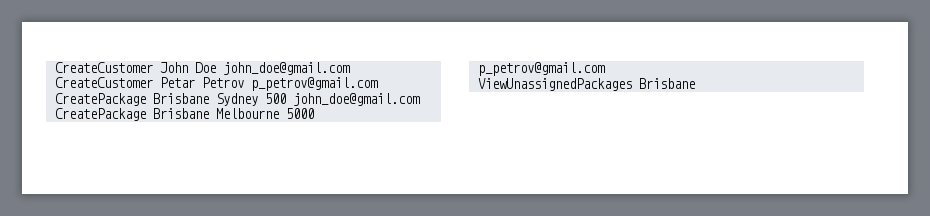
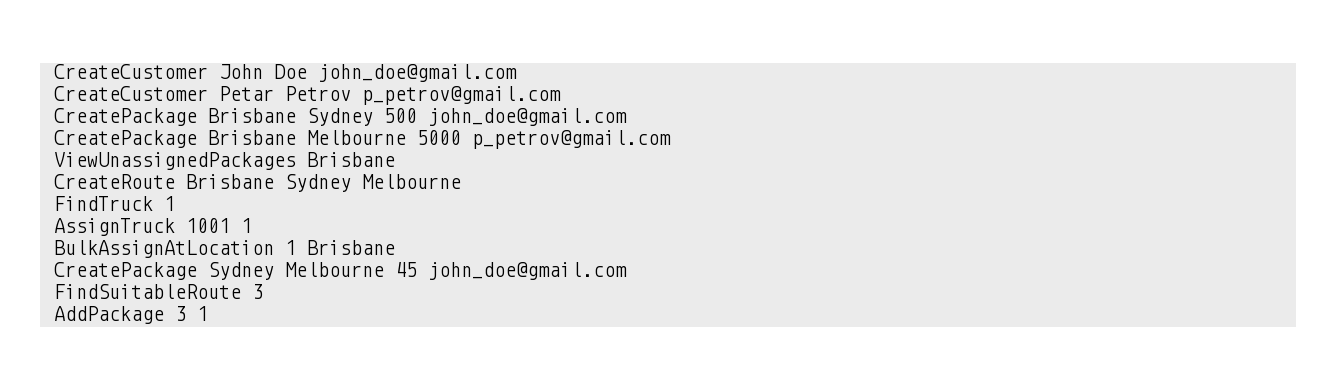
(695, 83) none -> [53,174,461,192] [53,196,175,211] [53,218,252,236] [53,240,395,258] [53,262,627,280] [53,284,263,299] [53,306,208,324] // CreateRoute Brisbane Sydney Melbourne // FindTruck 1 // AssignTruck 1001 1 // BulkAssignAtLocation 1 Brisbane // CreatePackage Sydney Melbourne 45 john_doe@gmail.com // FindSuitableRoute 3 // AddPackage 3 1

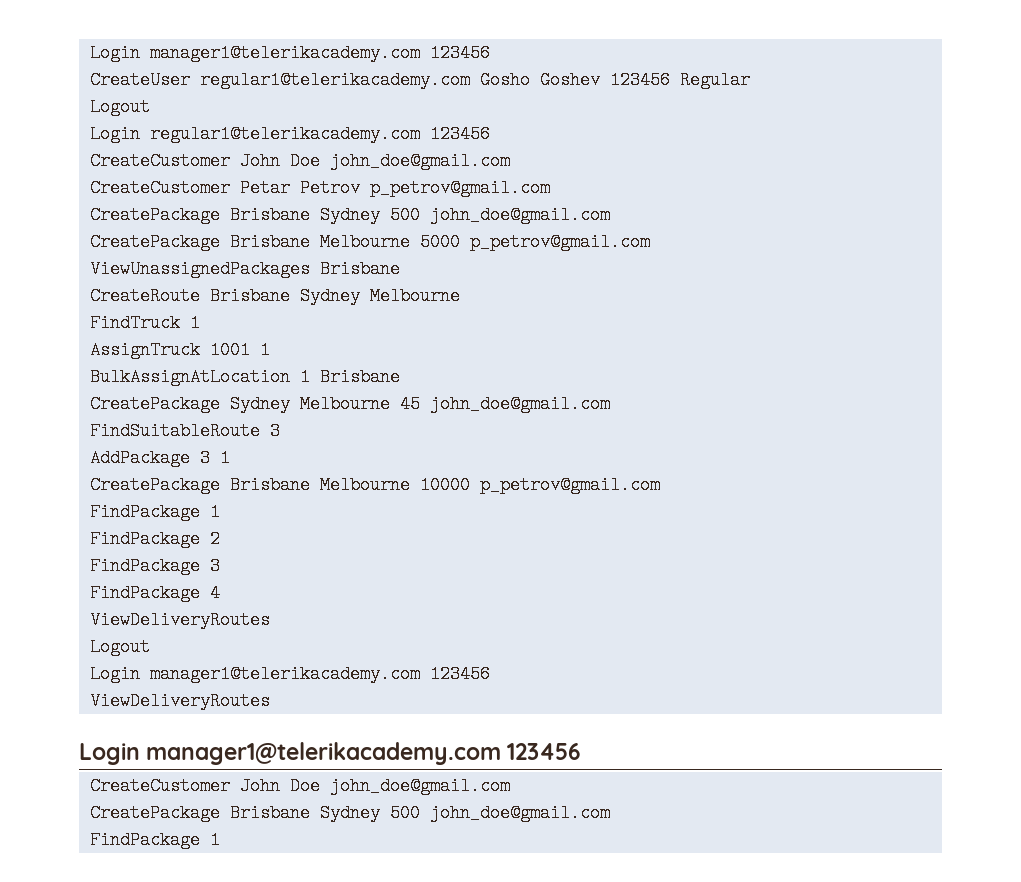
(53, 71) none -> [90,44,491,62] [90,71,751,89] [90,98,151,116] [90,125,491,143] Login manager1@telerikacademy.com 123456 // CreateUser regular1@telerikacademy.com Gosho Goshev 123456 Regular // Logout // Login regular1@telerikacademy.com 123456 //
(208, 313) none -> [90,476,661,494] [90,503,221,521] [90,530,221,548] [90,557,221,575] [90,584,221,602] [90,611,271,629] [90,638,151,656] [90,665,491,683] [90,692,271,710] [79,742,582,765] [90,777,511,795] [90,804,611,822] [90,831,221,849] // CreatePackage Brisbane Melbourne 10000 p_petrov@gmail.com // FindPackage 1 // FindPackage 2 // FindPackage 3 // FindPackage 4 // ViewDeliveryRoutes // Logout // Login manager1@telerikacademy.com 123456 // ViewDeliveryRoutes // Login manager1@telerikacademy.com 123456 // CreateCustomer John Doe john_doe@gmail.com // CreatePackage Brisbane Sydney 500 john_doe@gmail.com // FindPackage 1

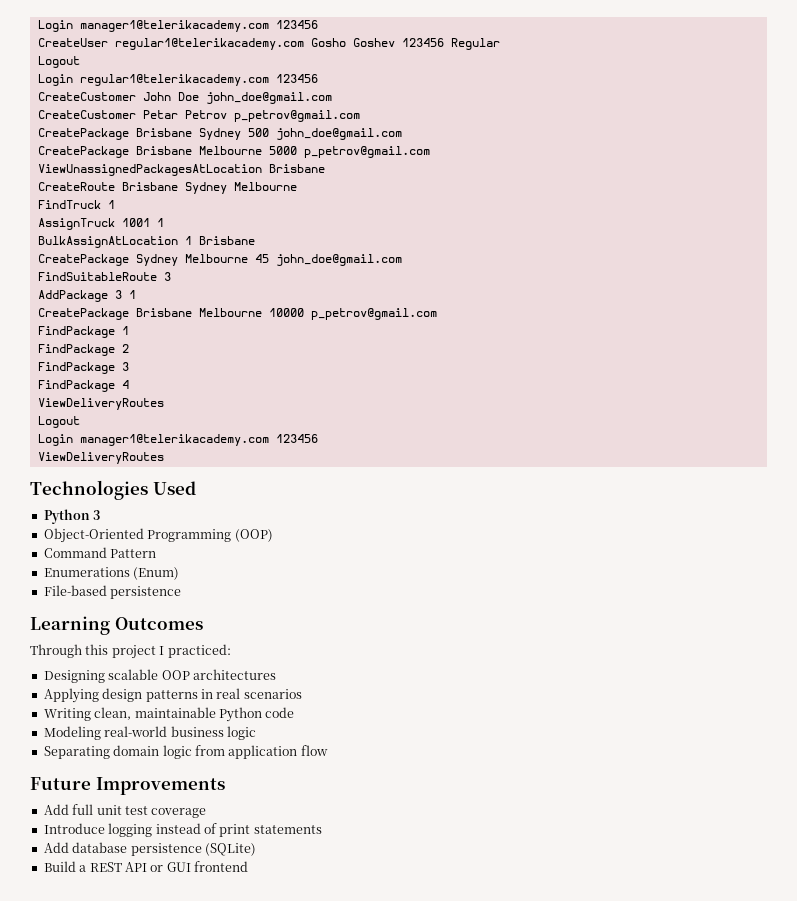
[90,260,311,278] ViewUnassignedPackages -> [37,164,262,176] ViewUnassignedPackagesAtLocation
[79,742,582,765] [90,777,511,795] [90,804,611,822] [90,831,221,849] Login manager1@telerikacademy.com 123456 // CreateCustomer John Doe john_doe@gmail.com // CreatePackage Brisbane Sydney 500 john_doe@gmail.com // FindPackage 1 -> [30,480,196,500] [43,509,101,524] [43,528,273,543] [43,547,157,558] [43,567,180,580] [43,585,182,599] [30,616,203,635] [30,644,231,659] [43,669,276,683] [43,688,302,703] [43,707,295,722] [43,726,256,740] [43,745,328,759] [30,777,225,795] [43,804,207,818] [43,823,322,837] [43,842,256,856] [43,861,248,872] Technologies Used // Python 3 // Object-Oriented Programming (OOP) // Command Pattern // Enumerations (Enum) // File-based persistence // Learning Outcomes // Through this project I practiced: // Designing scalable OOP architectures // Applying design patterns in real scenarios // Writing clean, maintainable Python code // Modeling real-world business logic // Separating domain logic from application flow // Future Improvements // Add full unit test coverage // Introduce logging instead of print statements // Add database persistence (SQLite) // Build a REST API or GUI frontend

